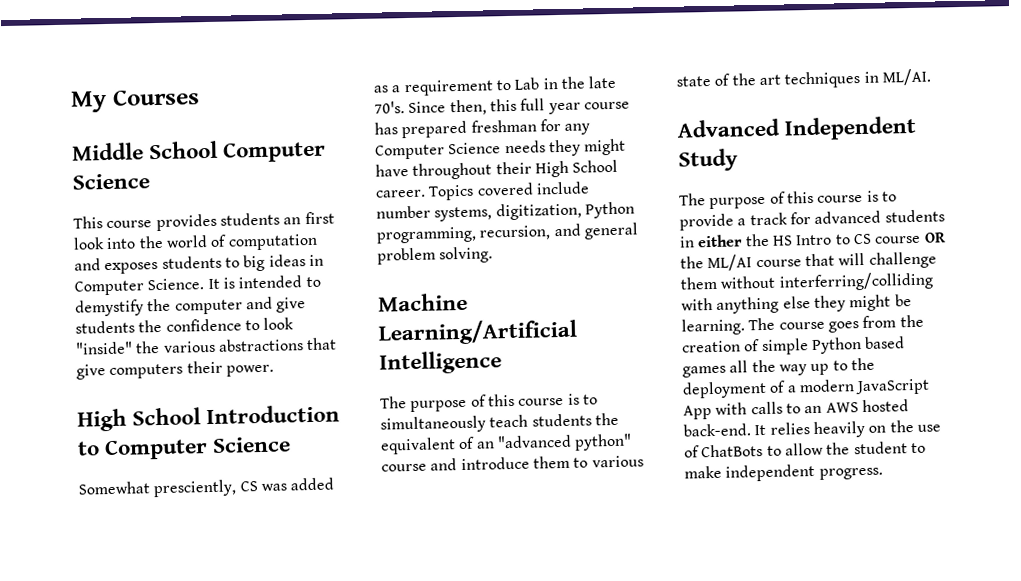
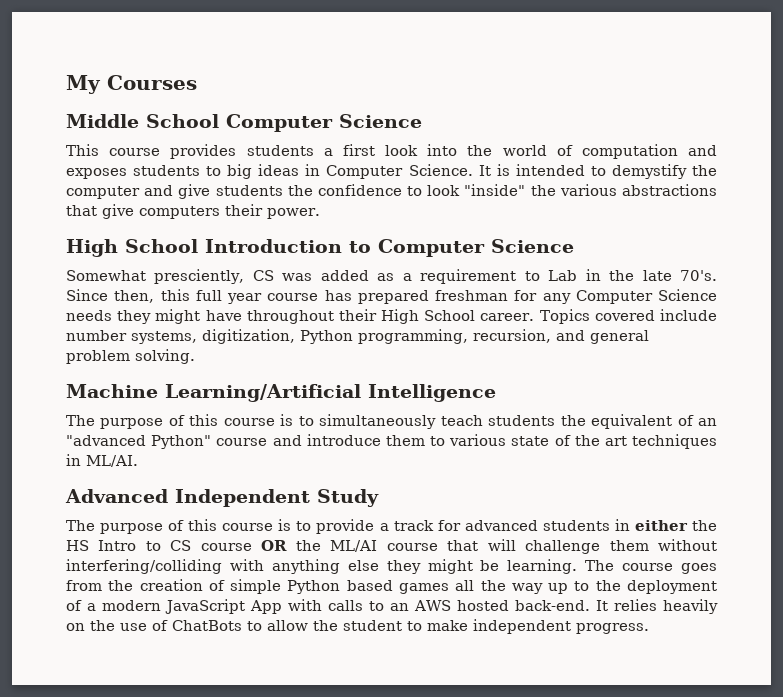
[283,217,302,225] an -> [323,148,333,156] a
[574,433,633,451] python" -> [151,435,212,449] Python"
[778,271,934,292] interferring/colliding -> [66,559,222,574] interfering/colliding

